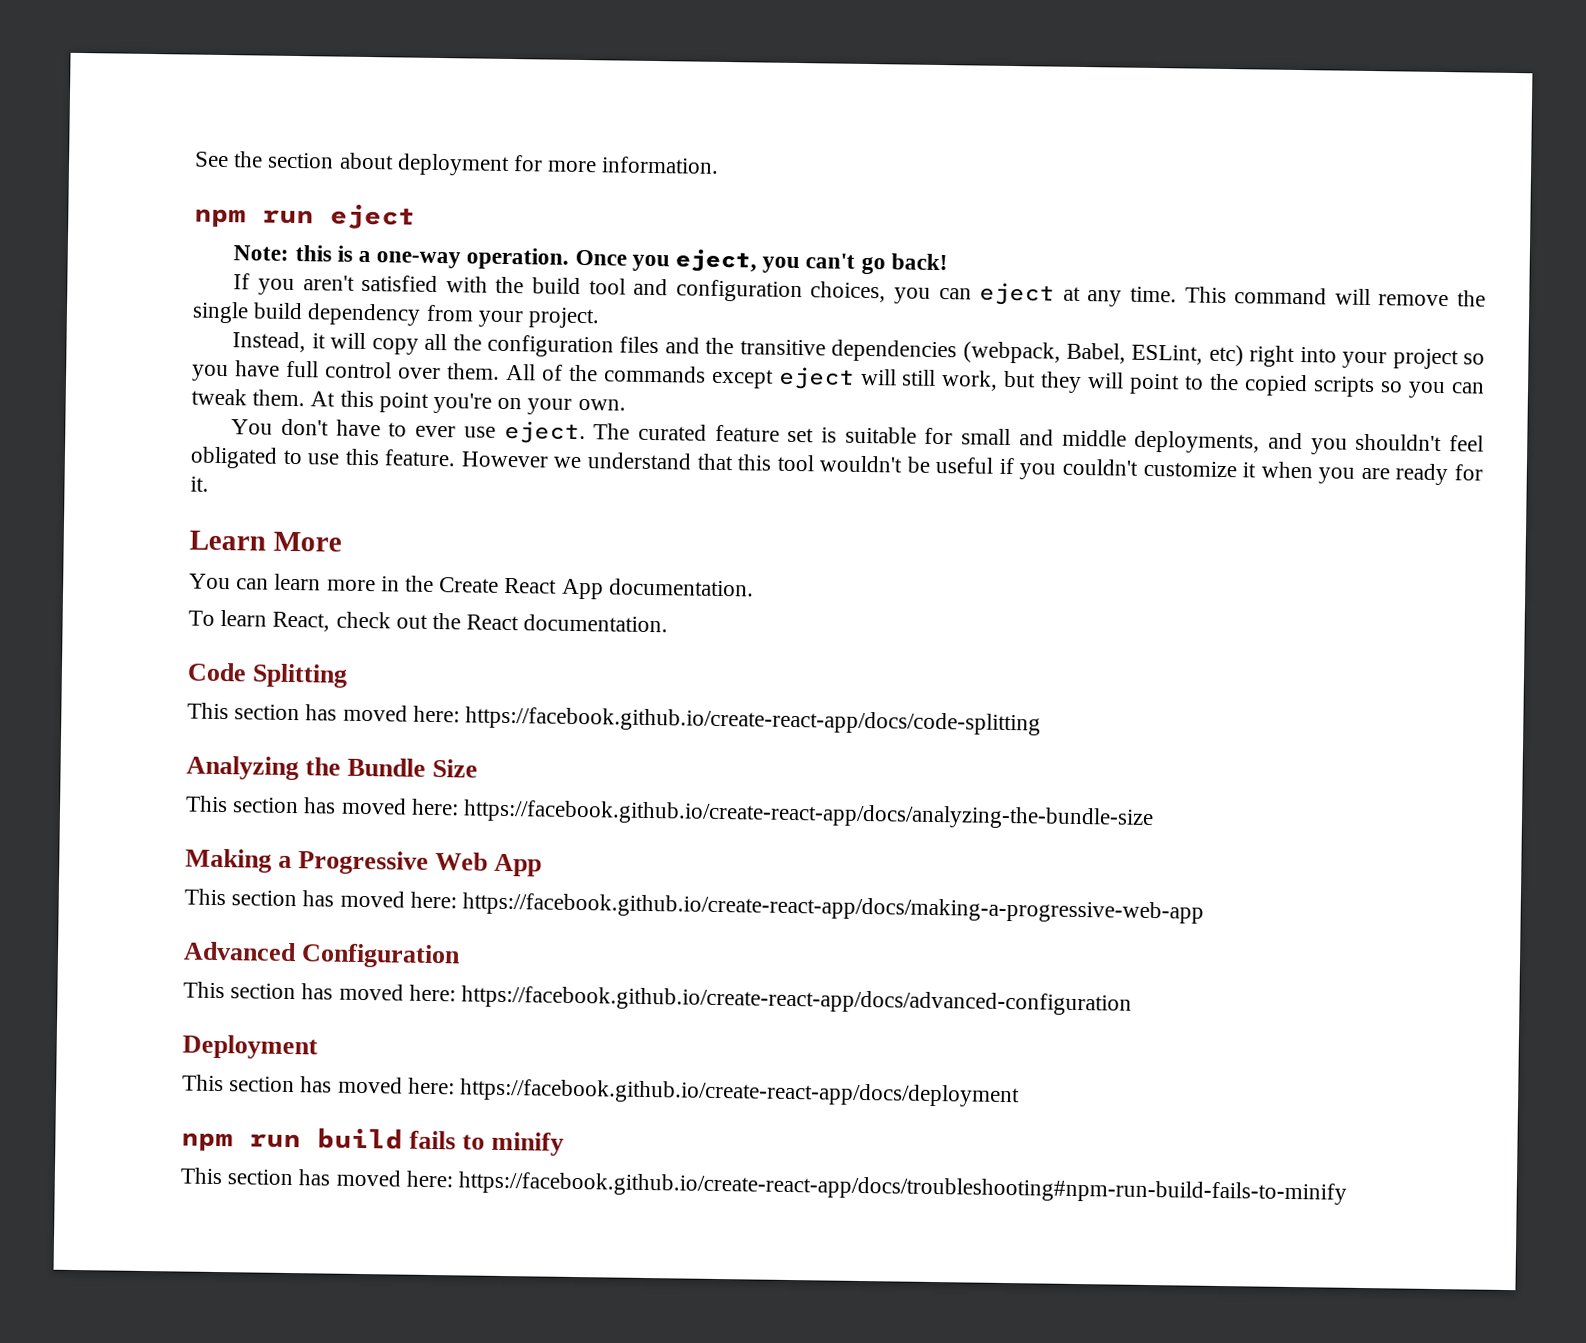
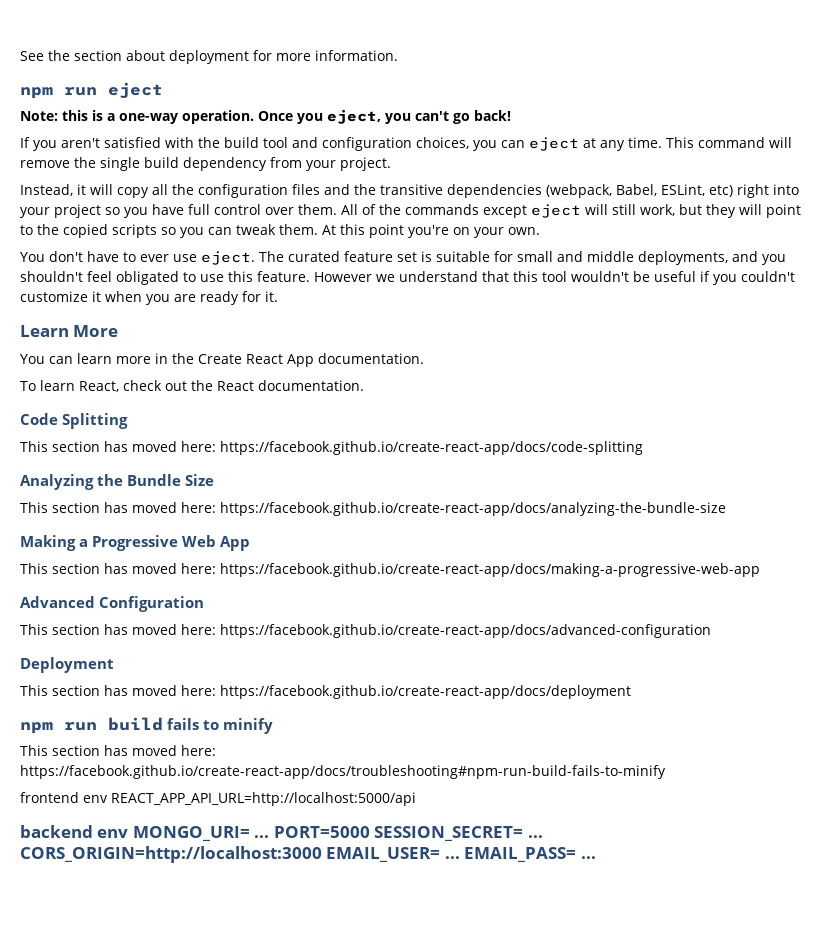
(1348, 1188) none -> [20,792,416,806] [20,825,543,841] [20,846,596,863] // frontend env REACT_APP_API_URL=http://localhost:5000/api // backend env MONGO_URI= ... PORT=5000 SESSION_SECRET= ... CORS_ORIGIN=http://localhost:3000 EMAIL_USER= ... EMAIL_PASS= ...

